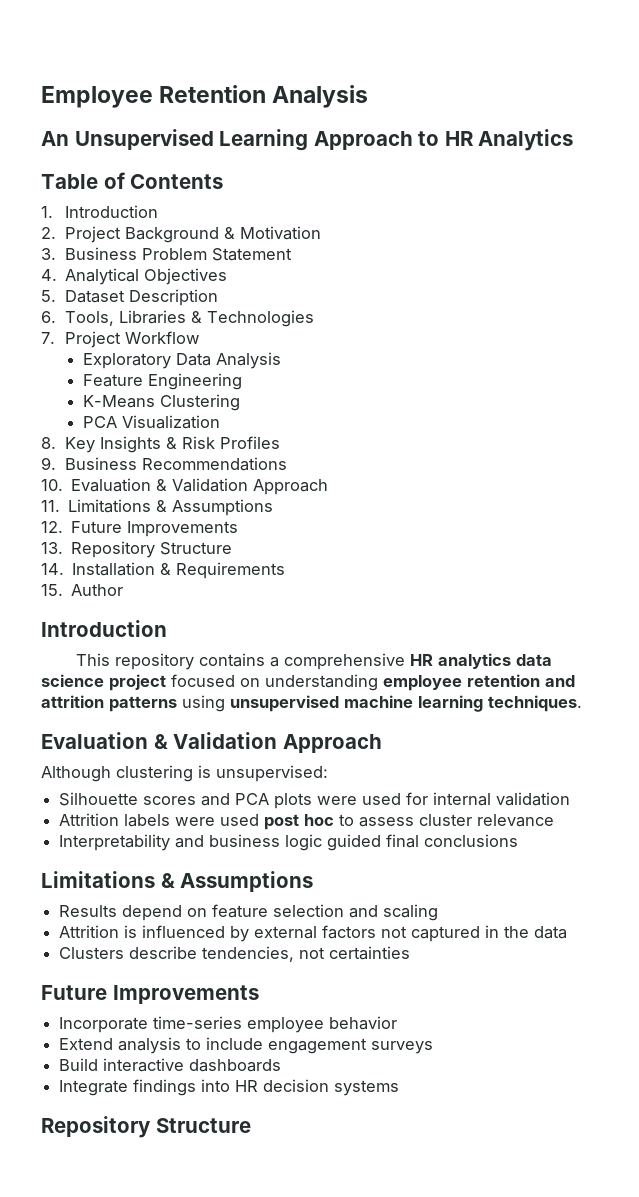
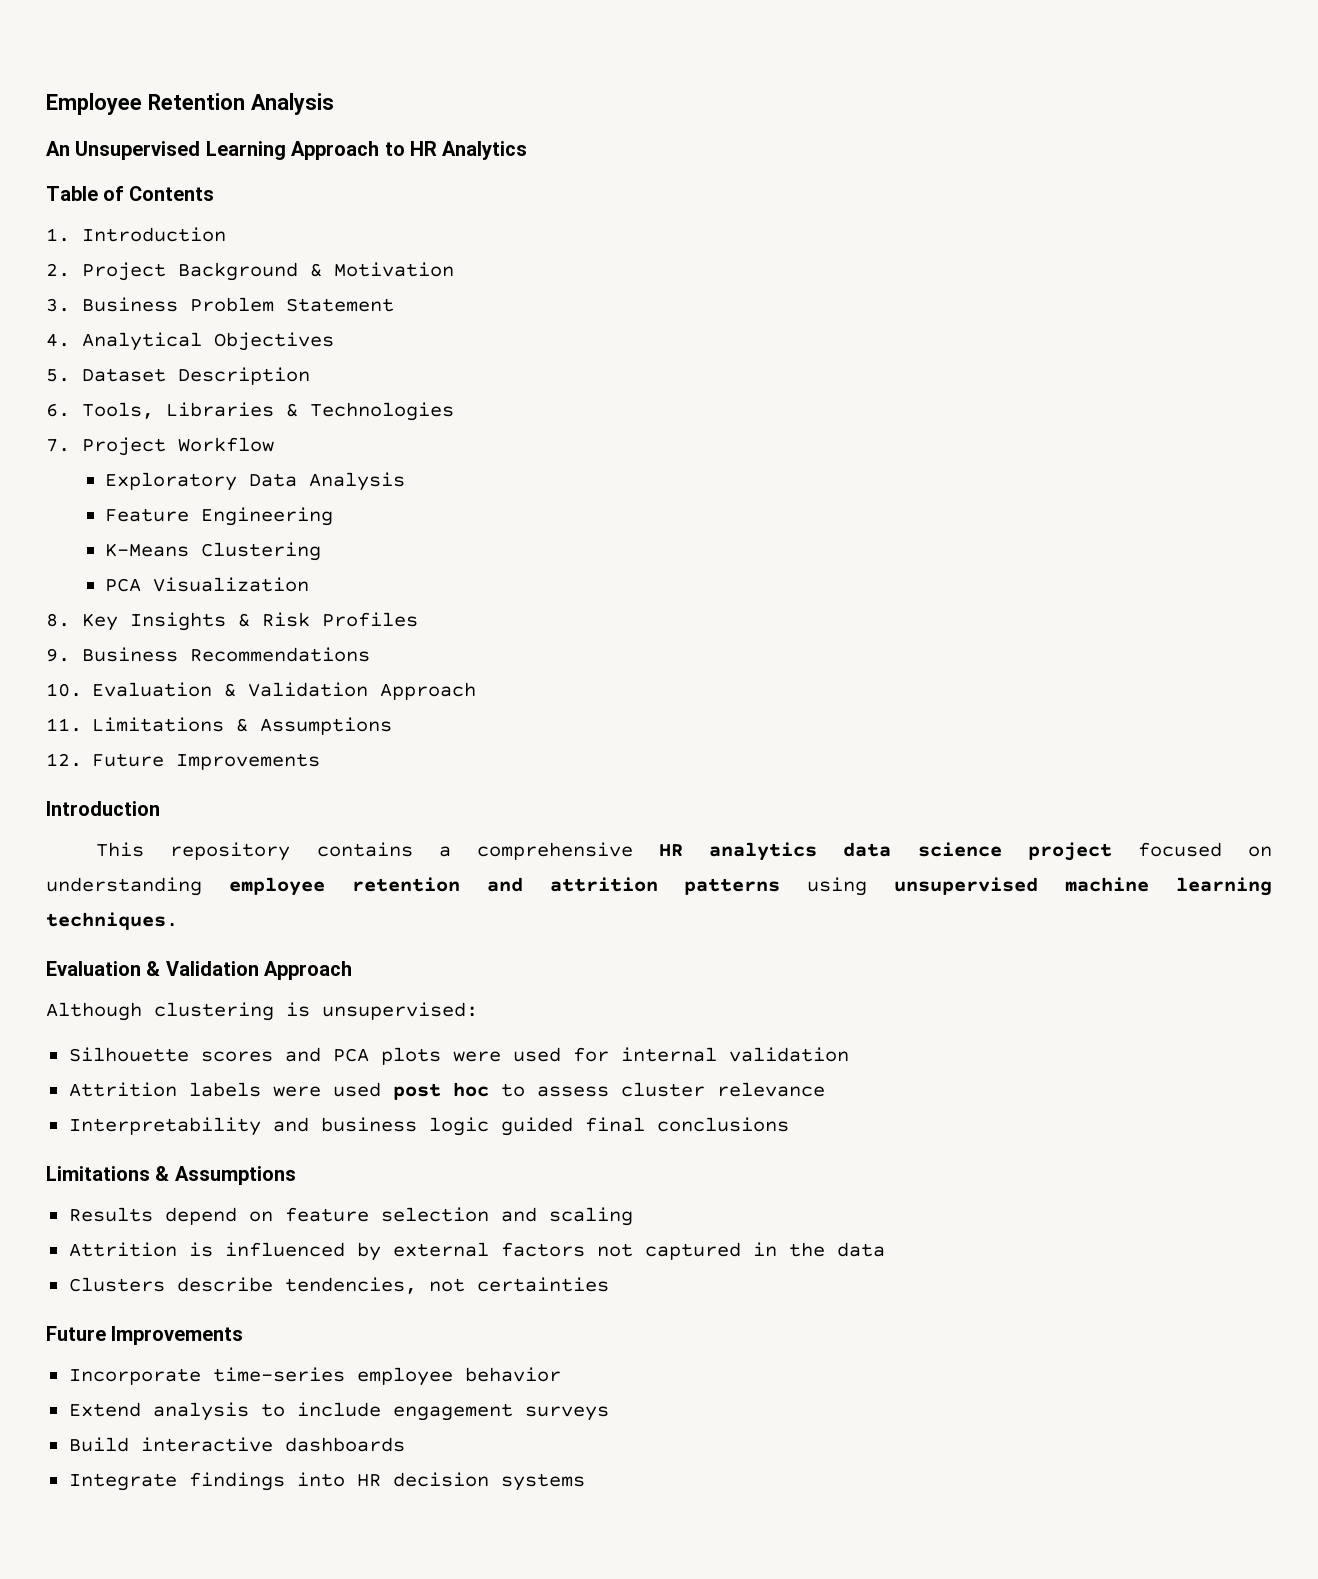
[41,541,233,558] [41,562,286,579] [41,584,124,596] // 13. Repository Structure // 14. Installation & Requirements // 15. Author -> (321, 761) none
[41,1116,251,1138] // Repository Structure -> (585, 1482) none

